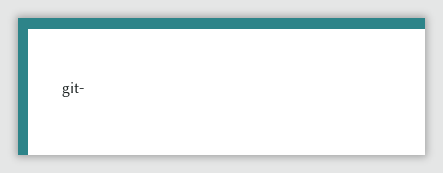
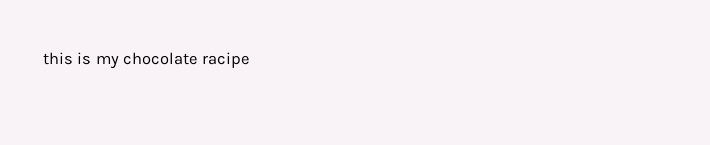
[62,82,84,97] git- -> [43,52,249,69] this is my chocolate racipe

